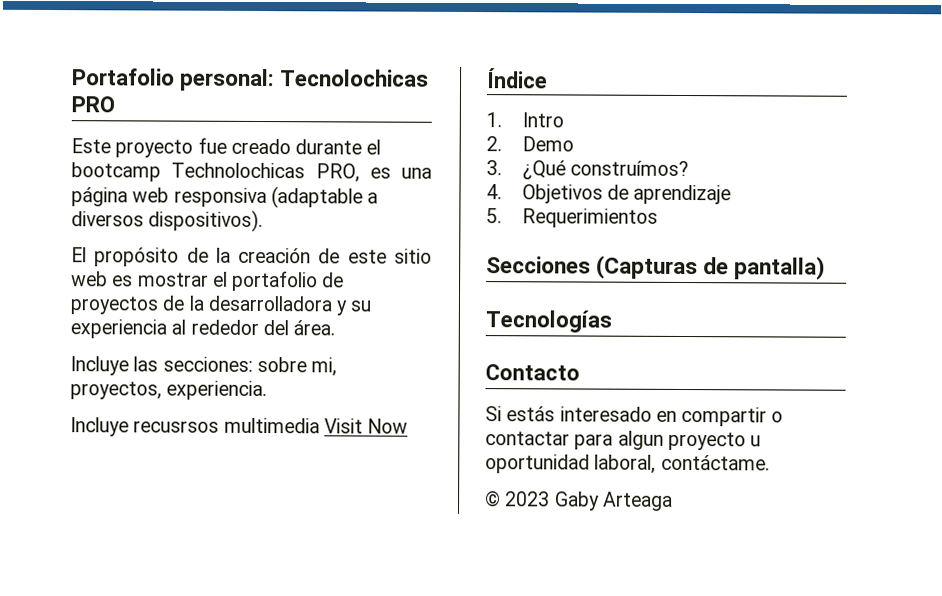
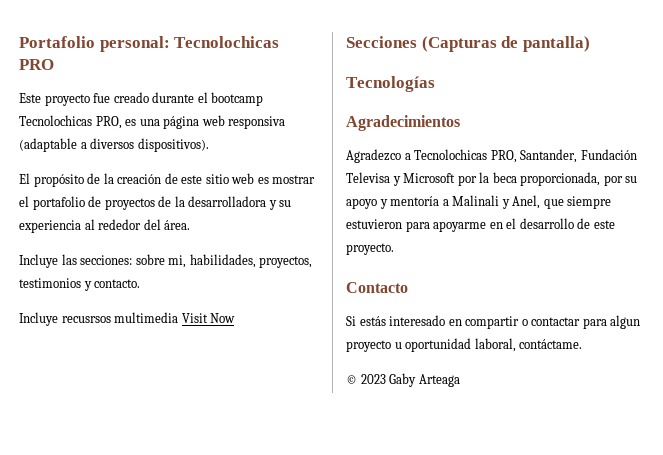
[171,162,306,179] Technolochicas -> [19,115,92,126] Tecnolochicas
[70,380,268,401] proyectos, experiencia. -> [189,254,313,268] [19,278,141,291] habilidades, proyectos, testimonios y contacto.
[486,68,548,89] [486,112,564,128] [486,136,574,152] [486,160,689,180] [486,184,732,205] [486,208,658,228] // Índice // 1. Intro // 2. Demo // 3. ¿Qué construímos? // 4. Objetivos de aprendizaje // 5. Requerimientos -> (236, 318) none
(612, 321) none -> [346,115,460,131] [346,149,637,163] [346,172,638,186] [346,195,612,209] [346,218,615,232] [346,243,394,255] // Agradecimientos // Agradezco a Tecnolochicas PRO, Santander, Fundación Televisa y Microsoft por la beca proporcionada, por su apoyo y mentoría a Malinali y Anel, que siempre estuvieron para apoyarme en el desarrollo de este proyecto.

